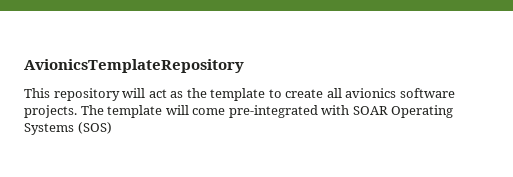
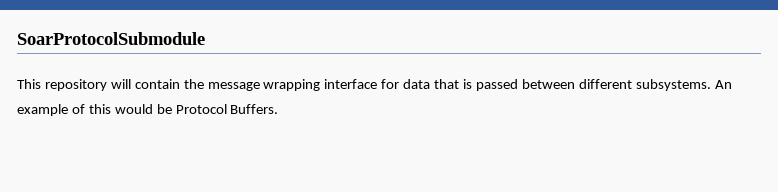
[24,59,244,73] AvionicsTemplateRepository -> [17,32,205,45] SoarProtocolSubmodule
[148,88,455,101] [24,105,454,118] [24,122,112,135] act as the template to create all avionics software projects. The template will come pre-integrated with SOAR Operating Systems (SOS) -> [134,79,732,91] [17,104,279,116] contain the message wrapping interface for data that is passed between different subsystems. An example of this would be Protocol Buffers.

